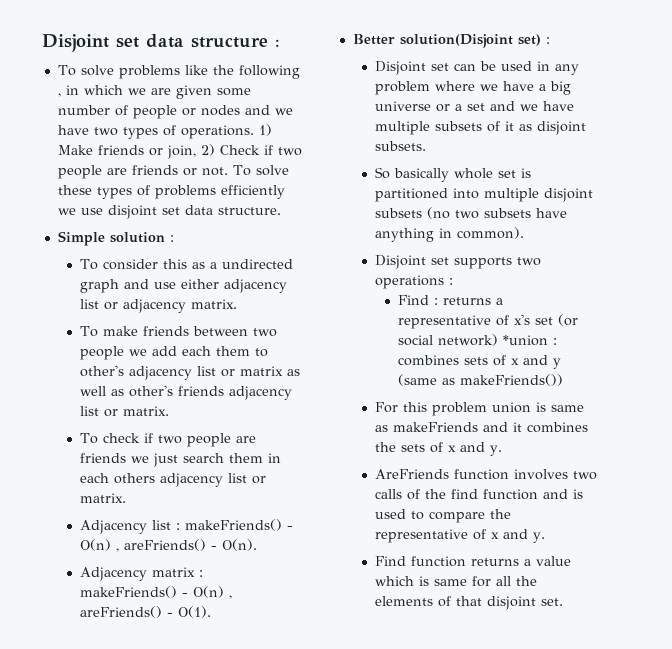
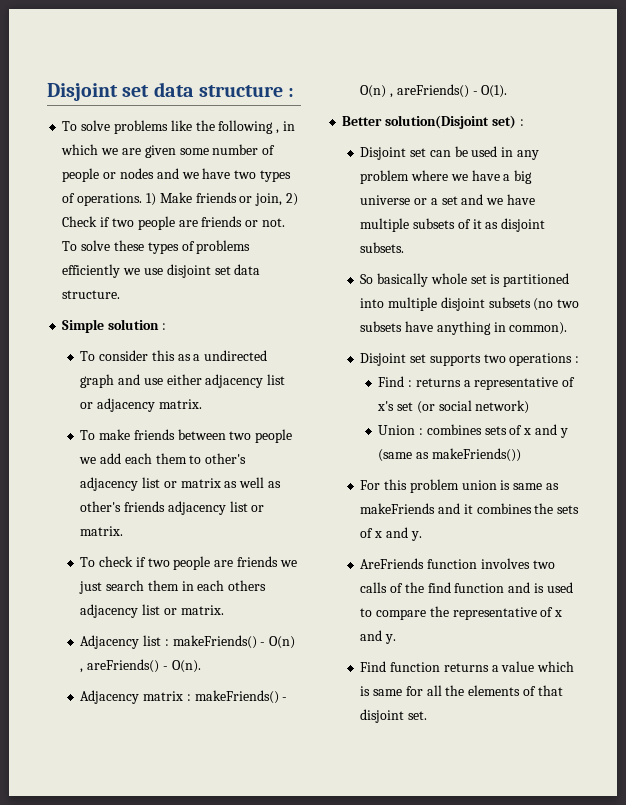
[502,335,548,346] *union -> [378,425,416,435] // Union

